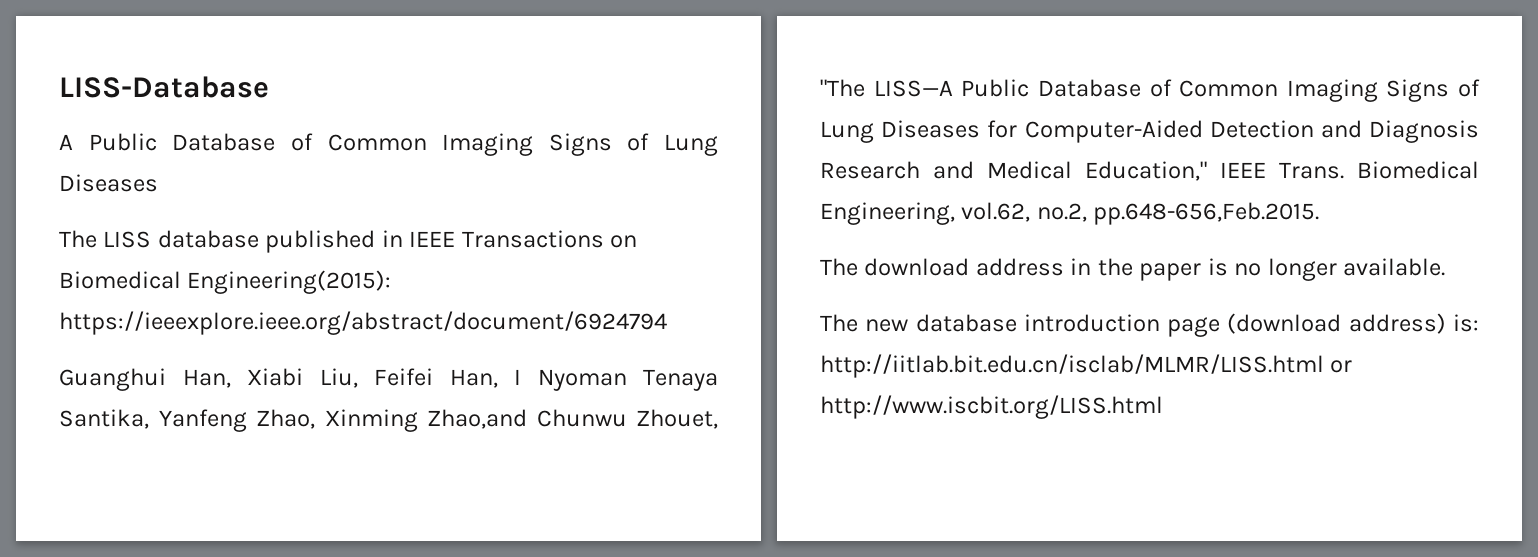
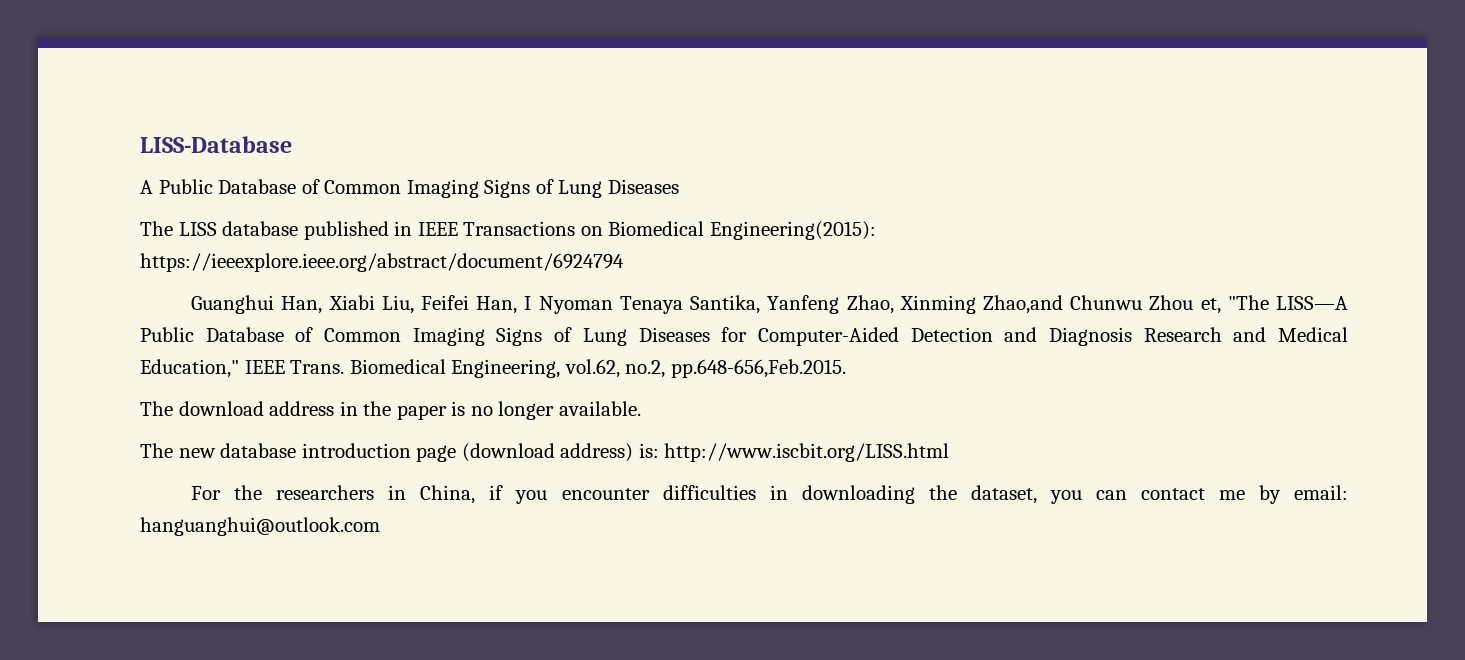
[636,409,718,429] Zhouet, -> [1149,295,1221,314] Zhou et,
[820,354,1353,378] http://iitlab.bit.edu.cn/isclab/MLMR/LISS.html or -> (659, 450) none
(1163, 407) none -> [191,485,1348,504] [140,517,380,536] // For the researchers in China, if you encounter difficulties in downloading the dataset, you can contact me by email: hanguanghui@outlook.com

